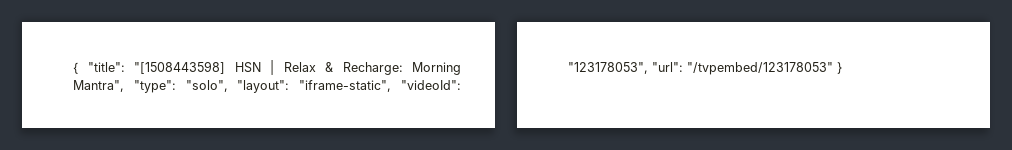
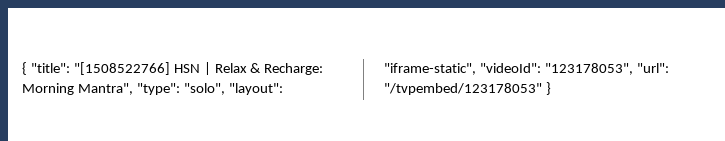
[134,61,225,74] "[1508443598] -> [73,62,170,75] "[1508522766]

